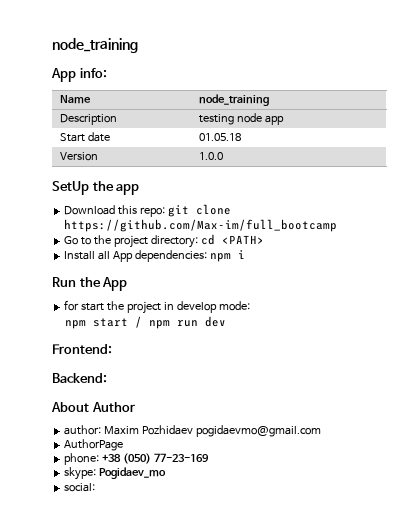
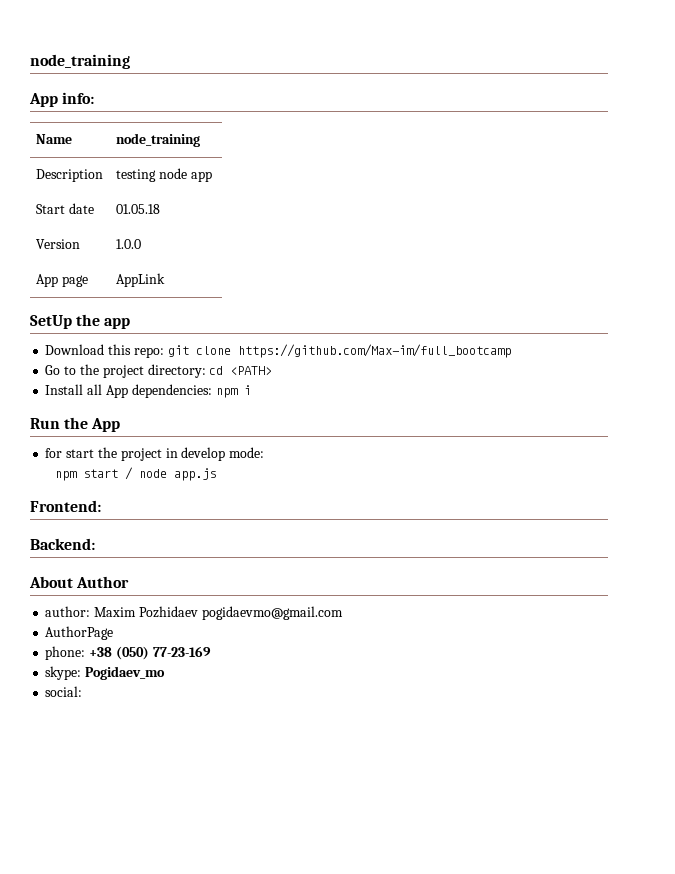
(223, 156) none -> [36,274,88,287] [116,273,166,287] // App page | AppLink
[148,316,226,329] npm run dev -> [139,468,217,481] node app.js

